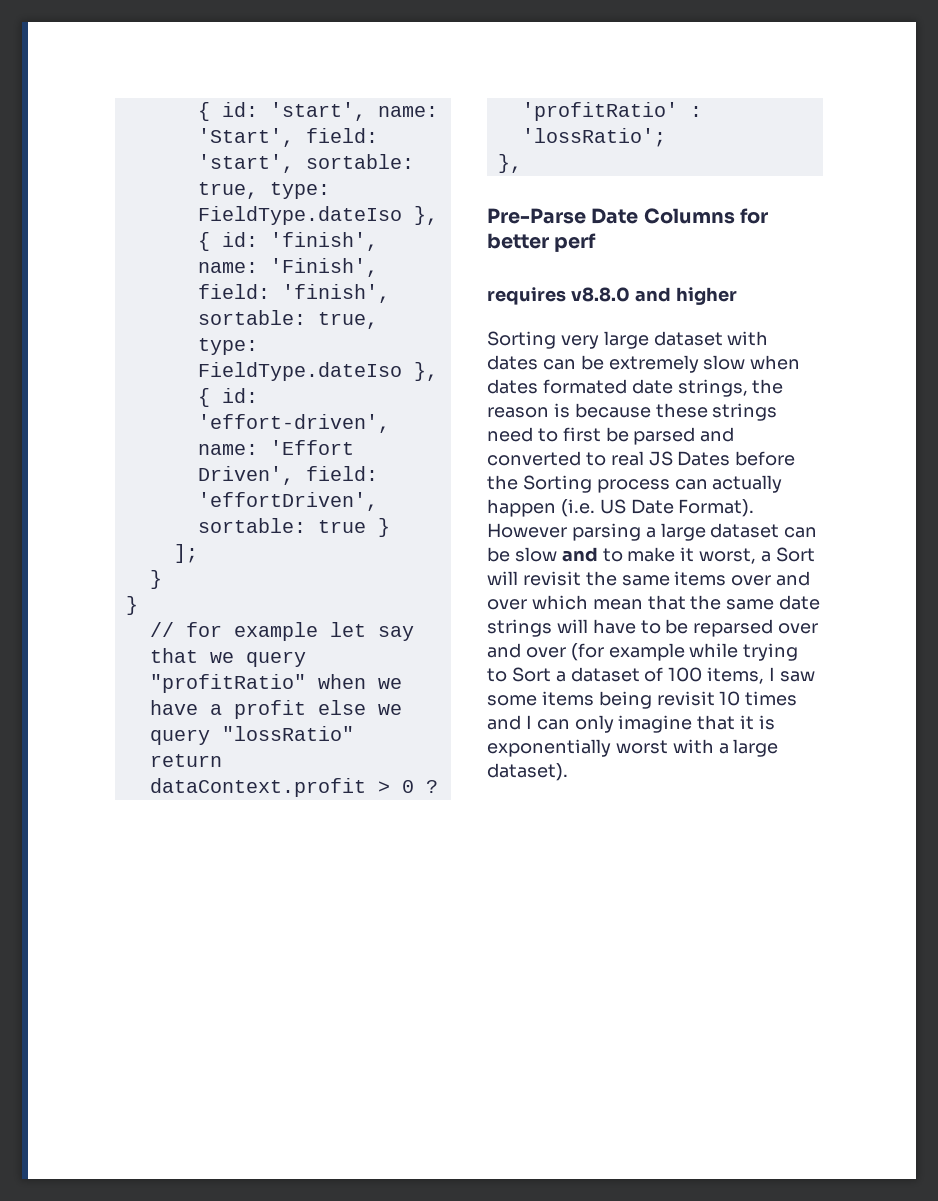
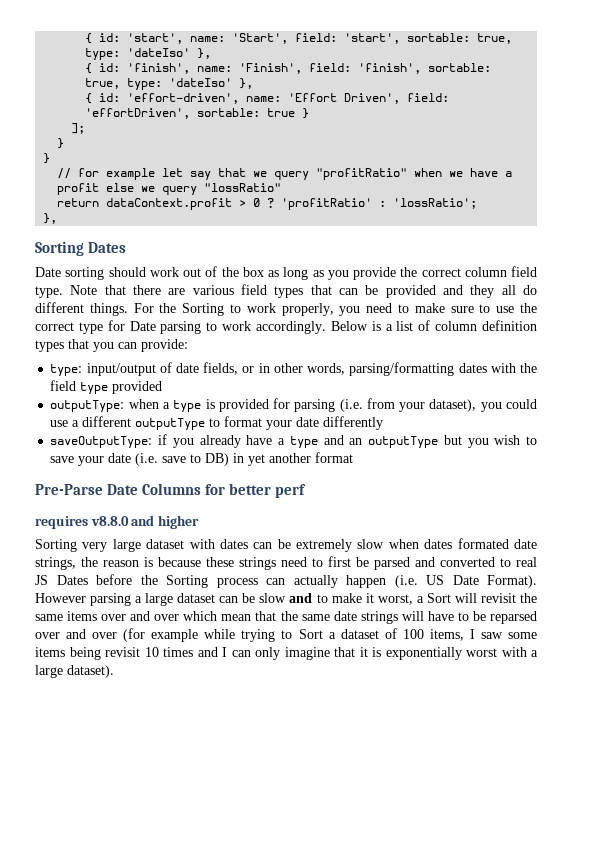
[197,206,402,225] FieldType.dateIso -> [127,48,191,57] 'dateIso'
[197,362,402,381] FieldType.dateIso -> [169,78,233,87] 'dateIso'
(522, 163) none -> [35,241,126,256] [35,266,537,280] [35,284,537,298] [35,302,538,316] [35,320,537,334] [35,339,188,352] [50,362,538,376] [50,380,163,394] [50,398,537,412] [50,416,384,430] [50,434,537,448] [50,452,354,466] // Sorting Dates // Date sorting should work out of the box as long as you provide the correct column field type. Note that there are various field types that can be provided and they all do different things. For the Sorting to work properly, you need to make sure to use the correct type for Date parsing to work accordingly. Below is a list of column definition types that you can provide: // type: input/output of date fields, or in other words, parsing/formatting dates with the field type provided // outputType: when a type is provided for parsing (i.e. from your dataset), you could use a different outputType to format your date differently // saveOutputType: if you already have a type and an outputType but you wish to save your date (i.e. save to DB) in yet another format

